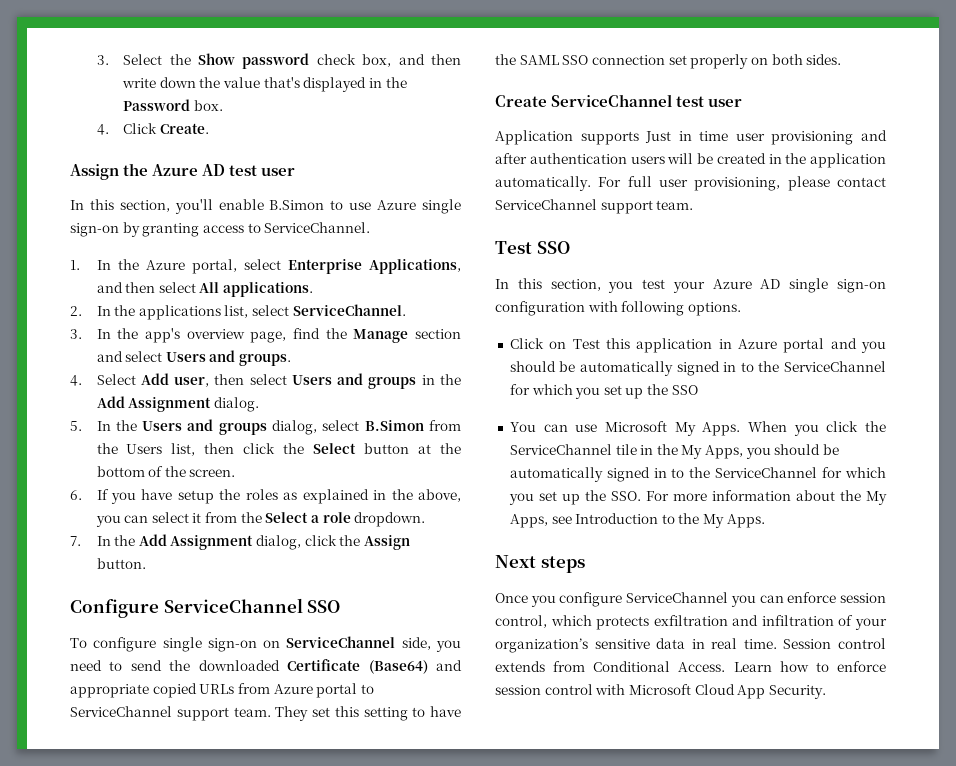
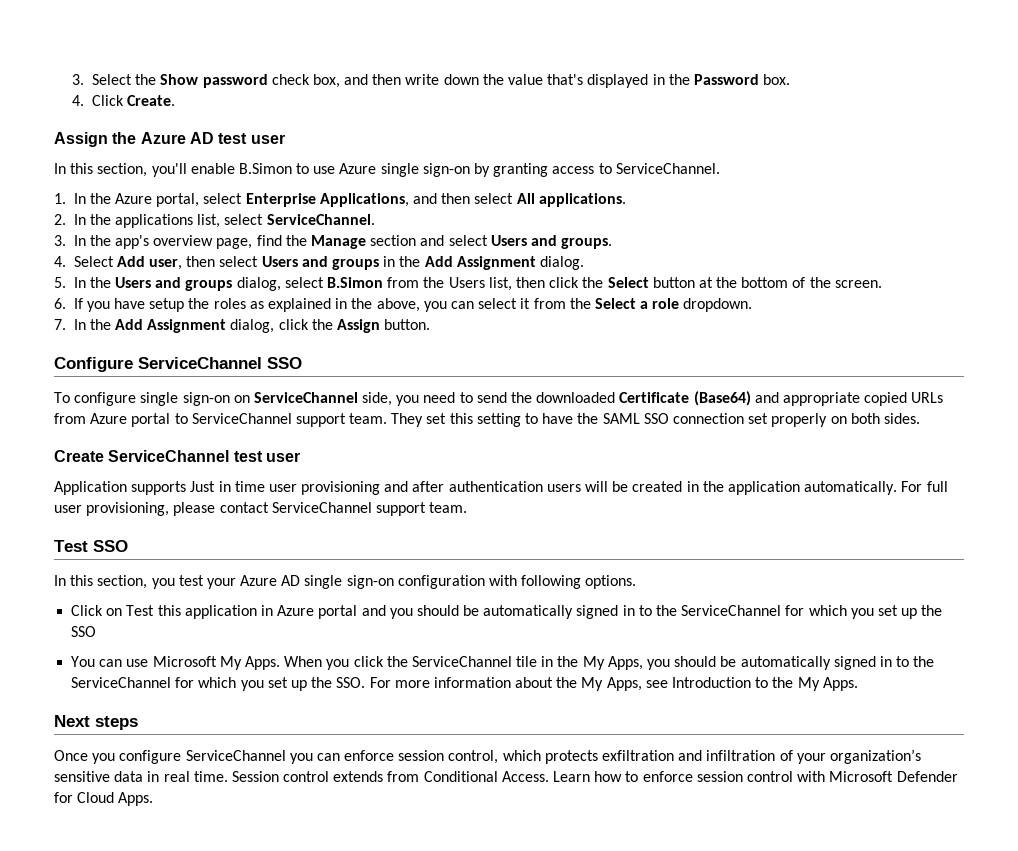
[694,684,826,699] Cloud App Security. -> [896,771,958,782] [54,792,154,806] Defender for Cloud Apps.

